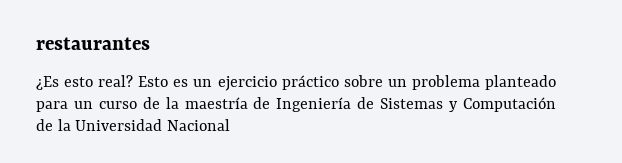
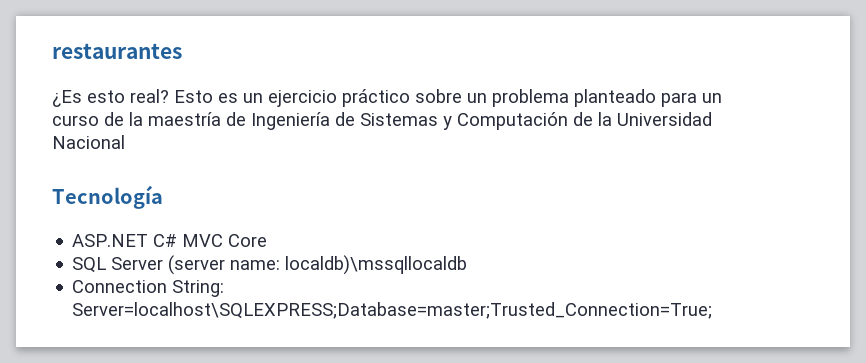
(231, 125) none -> [52,185,163,209] [72,234,268,247] [72,255,468,275] [72,280,225,297] [72,302,713,319] // Tecnología // ASP.NET C# MVC Core // SQL Server (server name: localdb)\mssqllocaldb // Connection String: Server=localhost\SQLEXPRESS;Database=master;Trusted_Connection=True;

